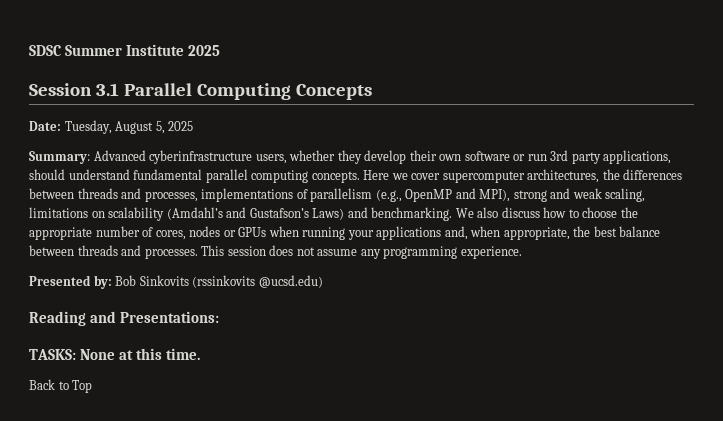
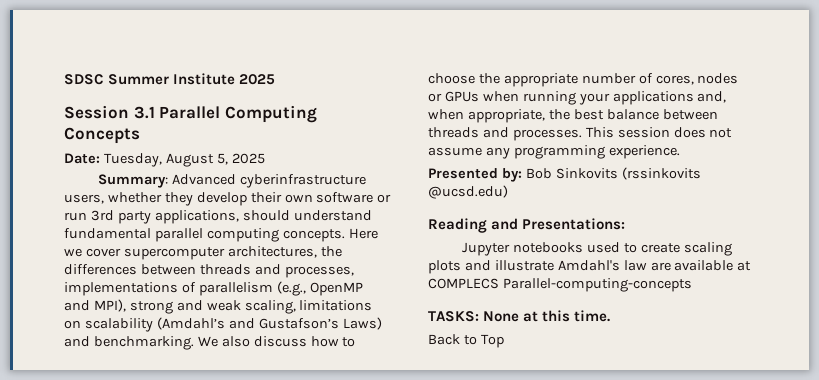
(219, 317) none -> [462,242,732,256] [428,260,752,274] [428,278,692,292] // Jupyter notebooks used to create scaling plots and illustrate Amdahl's law are available at COMPLECS Parallel-computing-concepts

